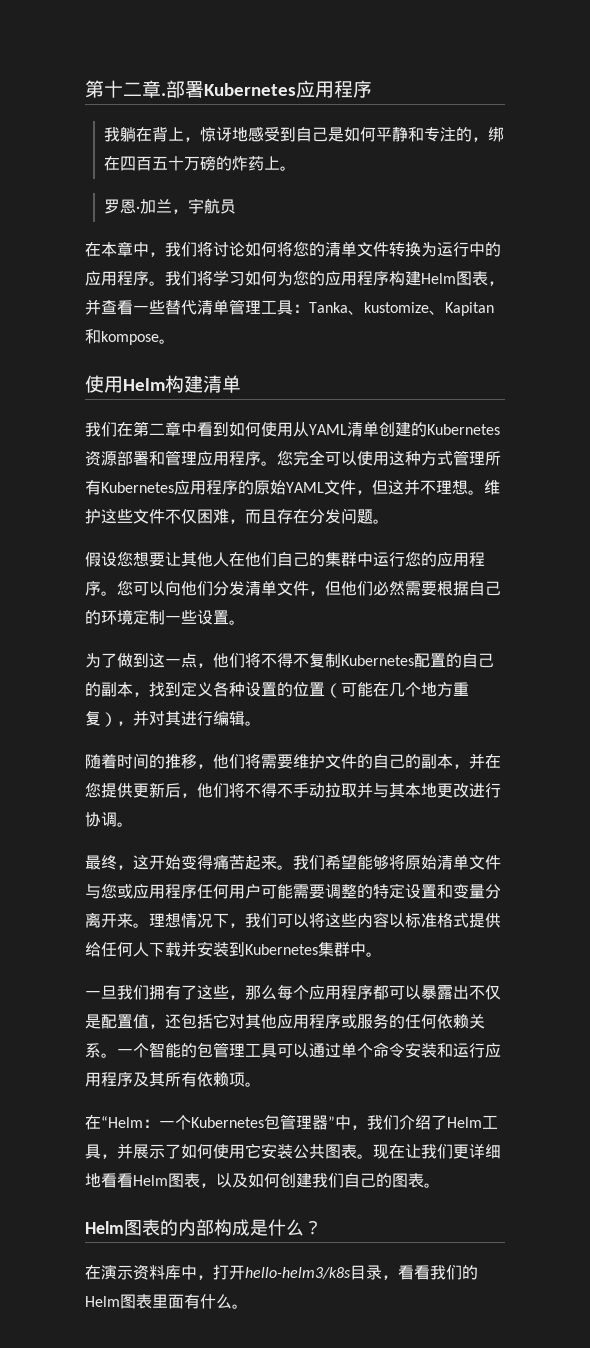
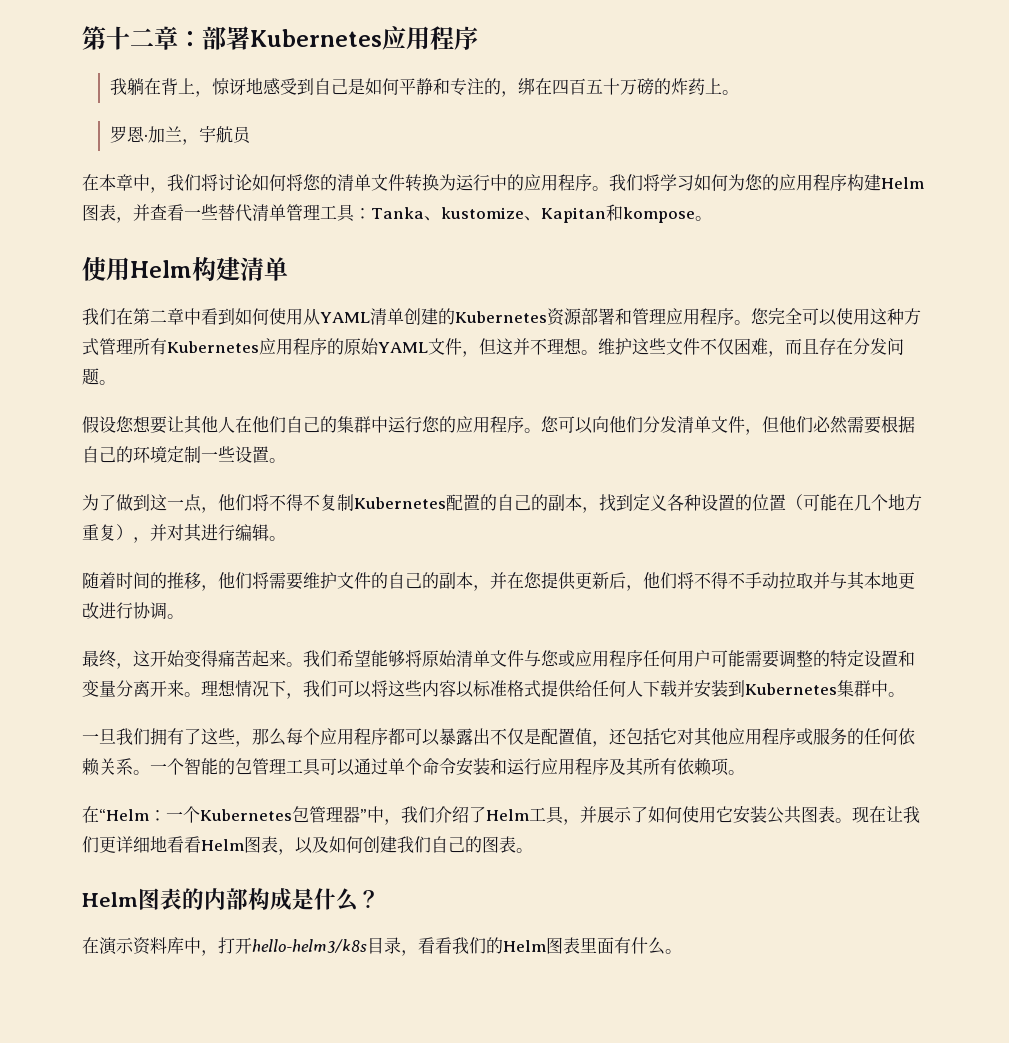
[161,93,166,96] . -> [178,31,202,47] ：

